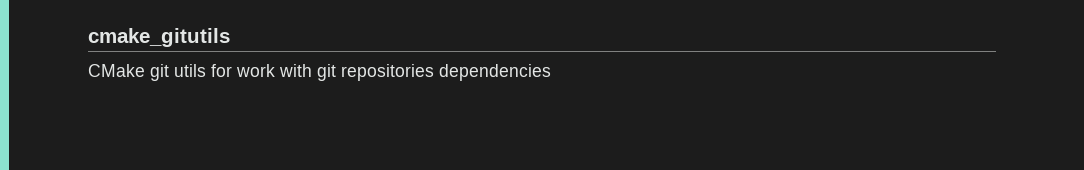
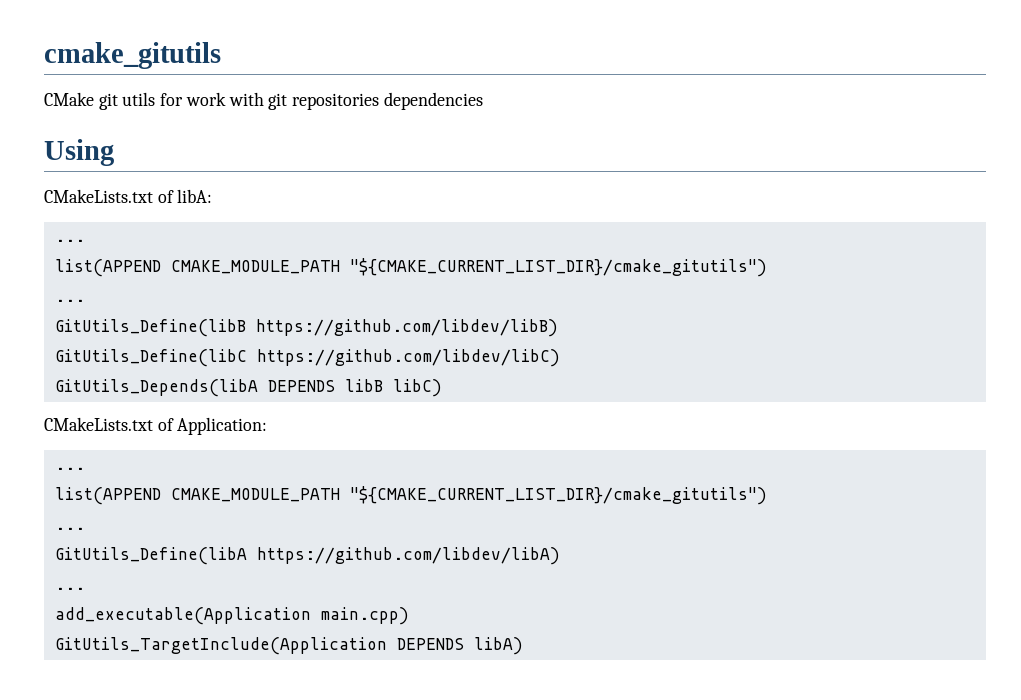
(551, 72) none -> [44,139,114,166] [44,189,213,203] [54,239,85,242] [54,258,767,277] [54,299,85,302] [54,319,558,337] [54,349,560,367] [54,379,442,397] [44,417,268,435] [54,467,85,470] [54,486,767,505] [54,527,85,530] [54,547,560,565] [54,587,85,590] [54,607,409,625] [54,637,523,655] // Using // CMakeLists.txt of libA: // ... // list(APPEND CMAKE_MODULE_PATH "${CMAKE_CURRENT_LIST_DIR}/cmake_gitutils") // ... // GitUtils_Define(libB https://github.com/libdev/libB) // GitUtils_Define(libC https://github.com/libdev/libC) // GitUtils_Depends(libA DEPENDS libB libC) // CMakeLists.txt of Application: // ... // list(APPEND CMAKE_MODULE_PATH "${CMAKE_CURRENT_LIST_DIR}/cmake_gitutils") // ... // GitUtils_Define(libA https://github.com/libdev/libA) // ... // add_executable(Application main.cpp) // GitUtils_TargetInclude(Application DEPENDS libA)

